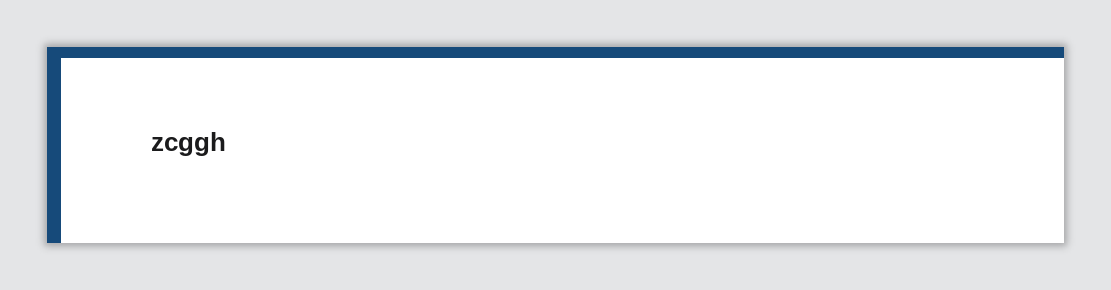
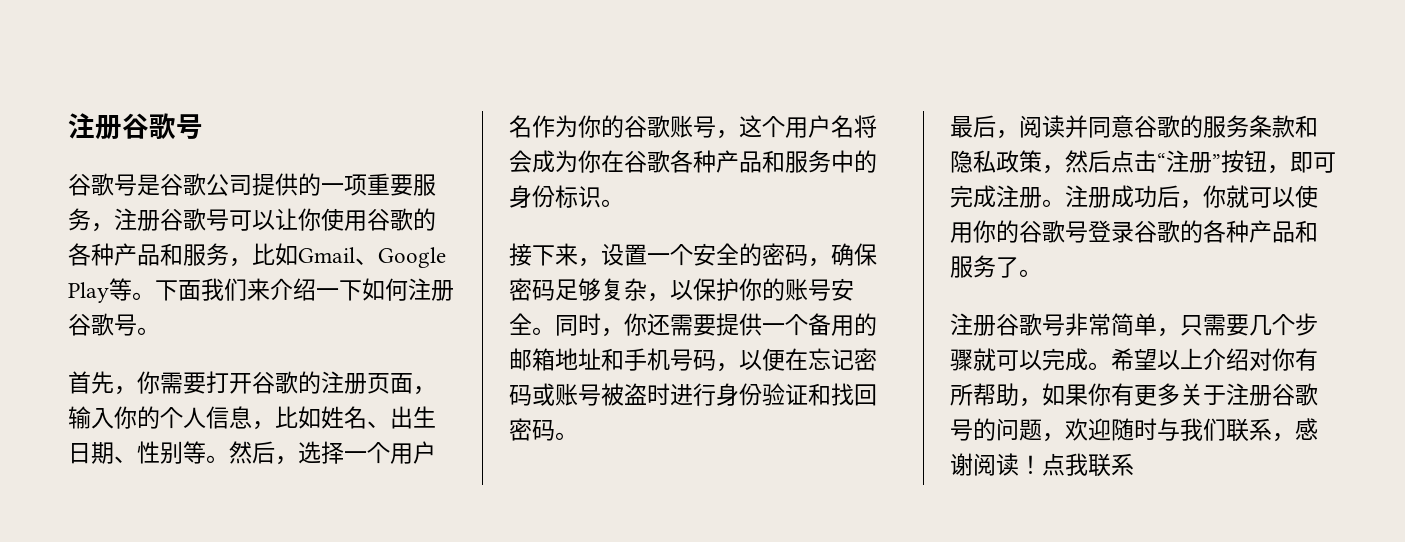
[151,132,226,156] zcggh -> [68,113,203,140] [68,173,436,196] [68,208,436,232] [68,243,446,268] [68,278,454,303] [68,313,160,336] [68,371,436,395] [68,406,436,430] [68,441,436,465] [509,115,877,139] [509,150,877,173] [509,185,624,208] [509,243,877,267] [509,278,854,302] [509,313,877,337] [509,348,877,372] [509,383,877,406] [509,418,578,441] [950,115,1318,139] [950,150,1336,174] [950,185,1318,209] [950,220,1318,243] [950,255,1042,278] [950,313,1318,337] [950,348,1318,371] [950,383,1318,407] [950,418,1318,442] [950,453,1134,477] 注册谷歌号 // 谷歌号是谷歌公司提供的一项重要服务，注册谷歌号可以让你使用谷歌的各种产品和服务，比如Gmail、Google Play等。下面我们来介绍一下如何注册谷歌号。 // 首先，你需要打开谷歌的注册页面，输入你的个人信息，比如姓名、出生日期、性别等。然后，选择一个用户名作为你的谷歌账号，这个用户名将会成为你在谷歌各种产品和服务中的身份标识。 // 接下来，设置一个安全的密码，确保密码足够复杂，以保护你的账号安全。同时，你还需要提供一个备用的邮箱地址和手机号码，以便在忘记密码或账号被盗时进行身份验证和找回密码。 // 最后，阅读并同意谷歌的服务条款和隐私政策，然后点击“注册”按钮，即可完成注册。注册成功后，你就可以使用你的谷歌号登录谷歌的各种产品和服务了。 // 注册谷歌号非常简单，只需要几个步骤就可以完成。希望以上介绍对你有所帮助，如果你有更多关于注册谷歌号的问题，欢迎随时与我们联系，感谢阅读！点我联系

